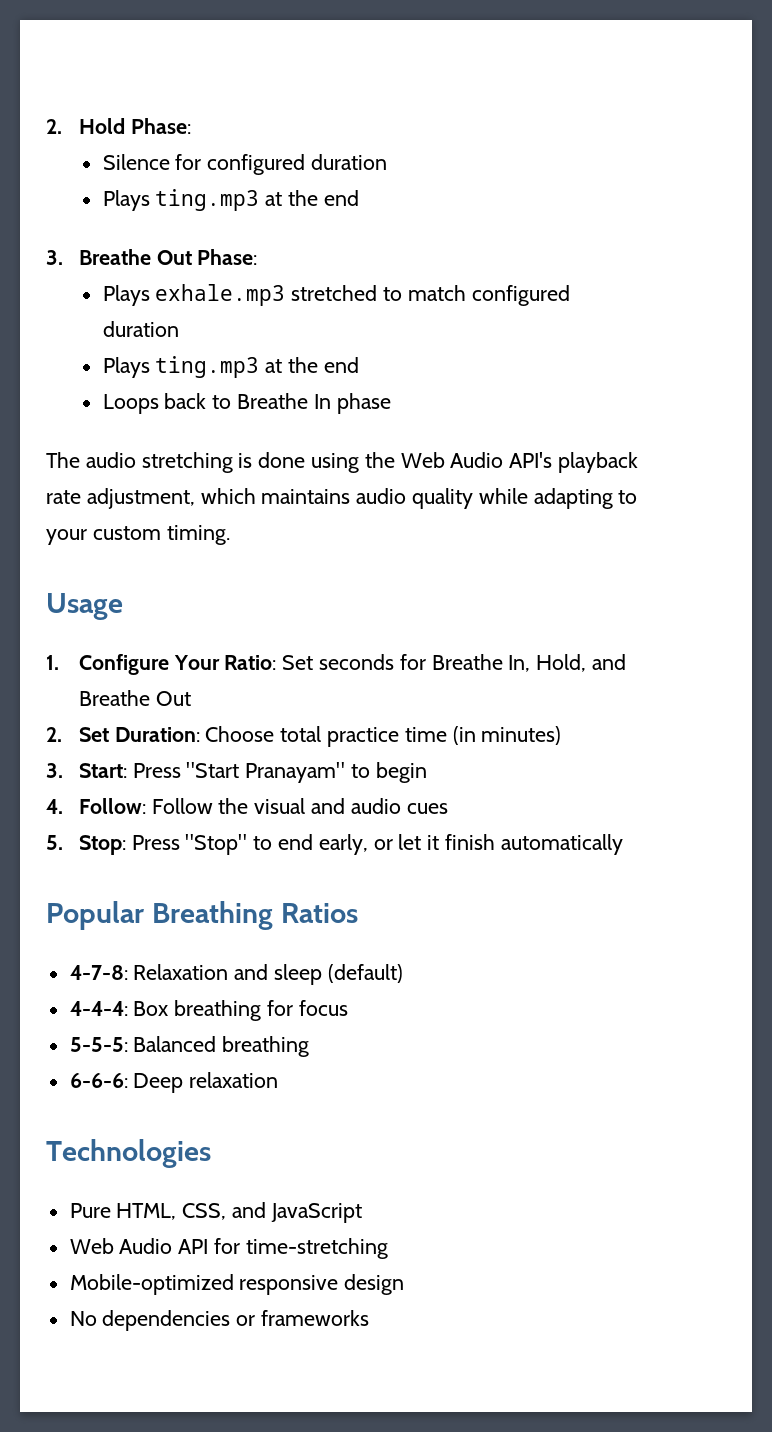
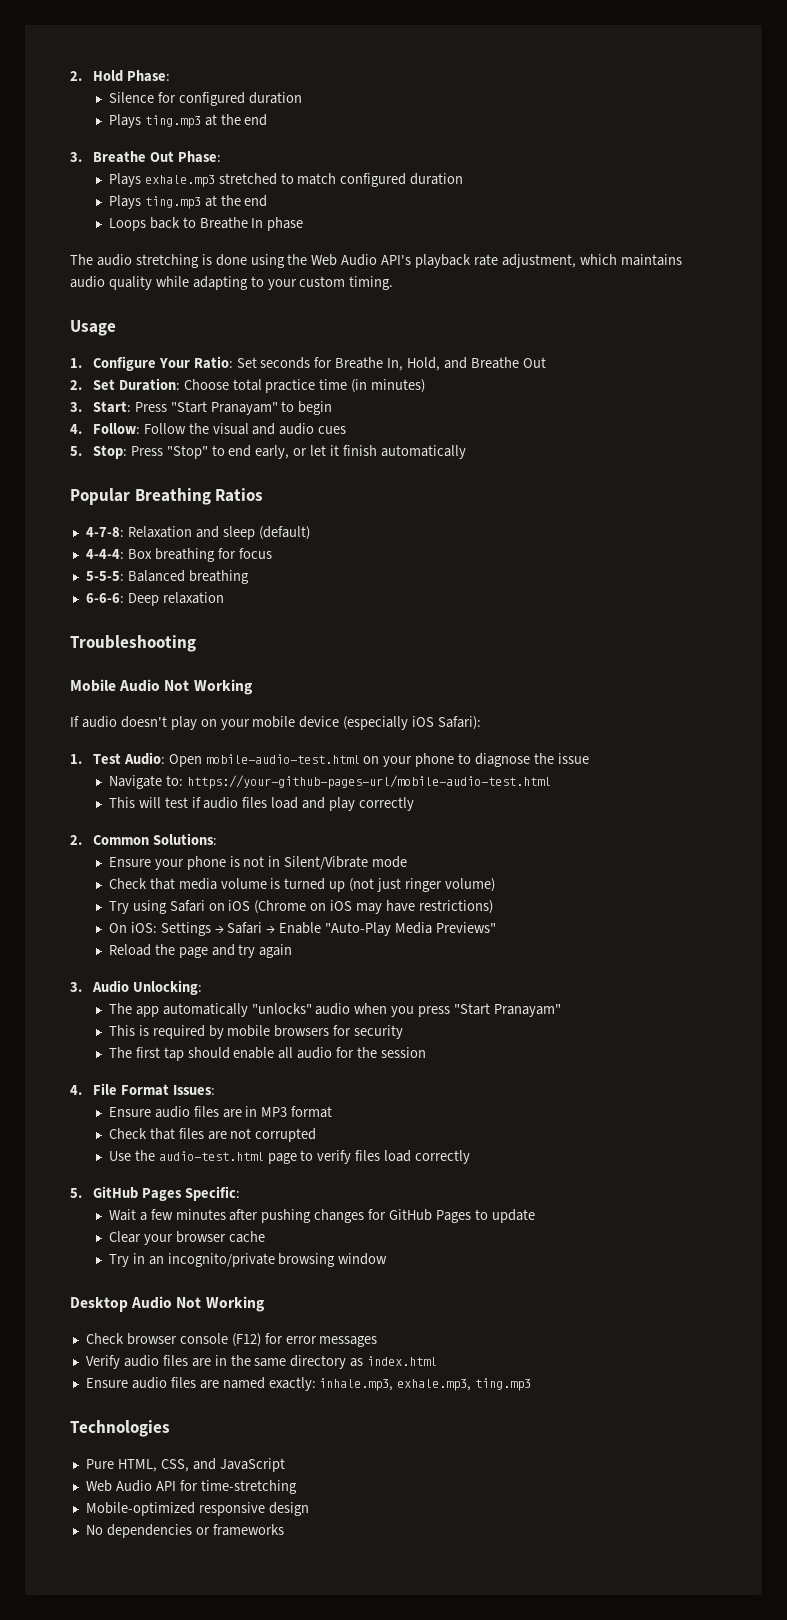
(279, 1080) none -> [70,635,196,652] [70,679,253,695] [70,716,482,730] [70,752,589,767] [108,775,551,789] [108,797,415,811] [70,833,217,845] [108,856,408,870] [108,878,495,892] [108,900,493,914] [108,922,497,936] [108,944,293,958] [70,980,202,995] [108,1003,562,1017] [108,1025,404,1039] [108,1047,427,1061] [70,1083,215,1096] [108,1106,333,1118] [108,1128,317,1142] [108,1150,471,1164] [70,1186,240,1201] [108,1209,535,1223] [108,1231,265,1245] [108,1253,388,1267] [70,1296,265,1312] [85,1333,378,1347] [85,1355,438,1369] [85,1377,532,1391] // Troubleshooting // Mobile Audio Not Working // If audio doesn't play on your mobile device (especially iOS Safari): // 1. Test Audio: Open mobile-audio-test.html on your phone to diagnose the issue // Navigate to: https://your-github-pages-url/mobile-audio-test.html // This will test if audio files load and play correctly // 2. Common Solutions: // Ensure your phone is not in Silent/Vibrate mode // Check that media volume is turned up (not just ringer volume) // Try using Safari on iOS (Chrome on iOS may have restrictions) // On iOS: Settings → Safari → Enable "Auto-Play Media Previews" // Reload the page and try again // 3. Audio Unlocking: // The app automatically "unlocks" audio when you press "Start Pranayam" // This is required by mobile browsers for security // The first tap should enable all audio for the session // 4. File Format Issues: // Ensure audio files are in MP3 format // Check that files are not corrupted // Use the audio-test.html page to verify files load correctly // 5. GitHub Pages Specific: // Wait a few minutes after pushing changes for GitHub Pages to update // Clear your browser cache // Try in an incognito/private browsing window // Desktop Audio Not Working // Check browser console (F12) for error messages // Verify audio files are in the same directory as index.html // Ensure audio files are named exactly: inhale.mp3, exhale.mp3, ting.mp3

